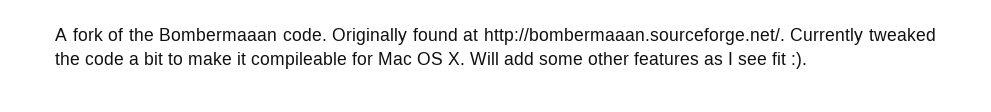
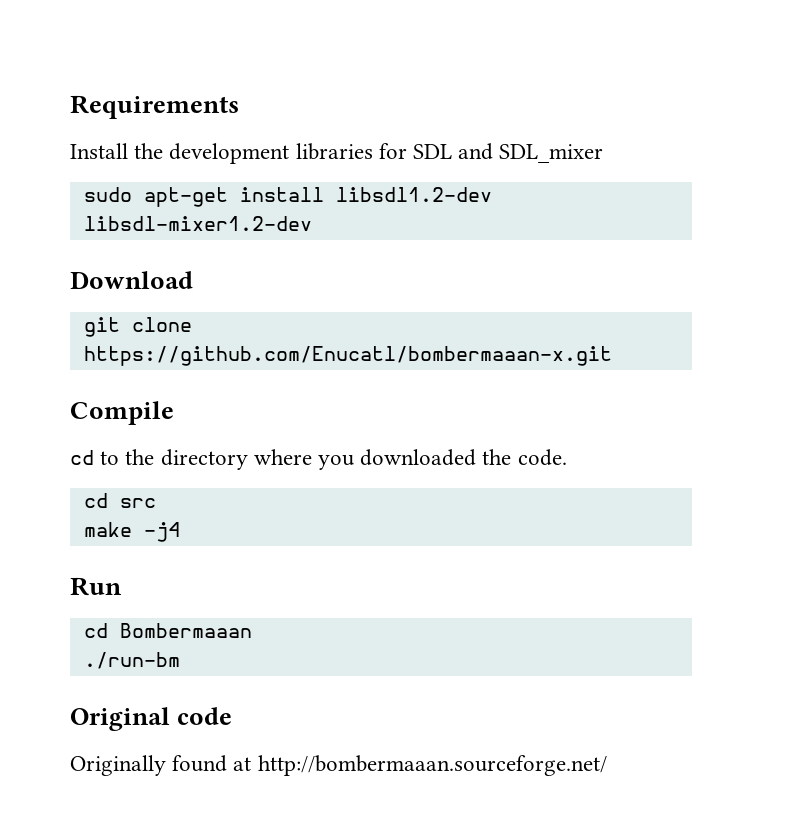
[55,28,936,45] [55,52,807,69] A fork of the Bombermaaan code. Originally found at http://bombermaaan.sourceforge.net/. Currently tweaked the code a bit to make it compileable for Mac OS X. Will add some other features as I see fit :). -> [70,95,239,119] [70,143,604,164] [83,187,492,207] [83,216,312,231] [70,271,193,289] [83,317,192,337] [83,346,612,366] [70,401,174,425] [70,449,567,470] [83,493,156,508] [83,522,180,542] [70,577,122,596] [83,623,252,638] [83,652,180,669] [70,707,233,731] [70,755,607,776] Requirements // Install the development libraries for SDL and SDL_mixer // sudo apt-get install libsdl1.2-dev libsdl-mixer1.2-dev // Download // git clone https://github.com/Enucatl/bombermaaan-x.git // Compile // cd to the directory where you downloaded the code. // cd src // make -j4 // Run // cd Bombermaaan // ./run-bm // Original code // Originally found at http://bombermaaan.sourceforge.net/

